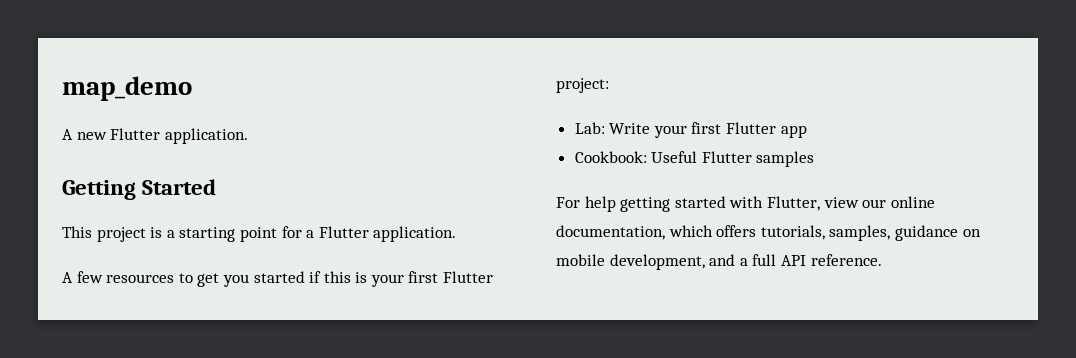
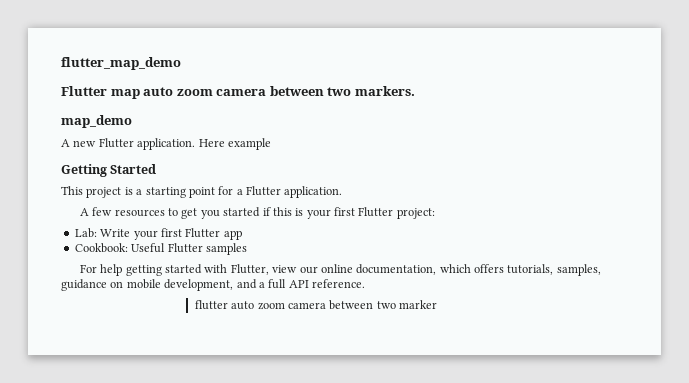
(62, 88) none -> [61,57,181,70] [61,86,415,99] flutter_map_demo // Flutter map auto zoom camera between two markers. //
(248, 136) none -> [198,138,271,150] Here example
(882, 260) none -> [194,300,438,310] // flutter auto zoom camera between two marker

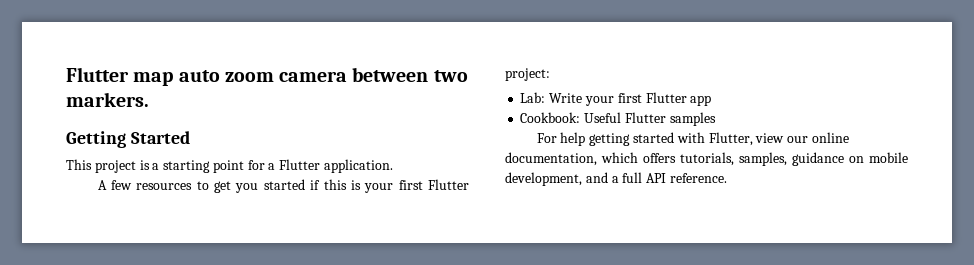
[61,57,181,70] flutter_map_demo // -> (66, 74) none
[61,115,132,128] [61,138,271,150] // map_demo // A new Flutter application. Here example -> (149, 99) none
[194,300,438,310] // flutter auto zoom camera between two marker -> (727, 178) none

